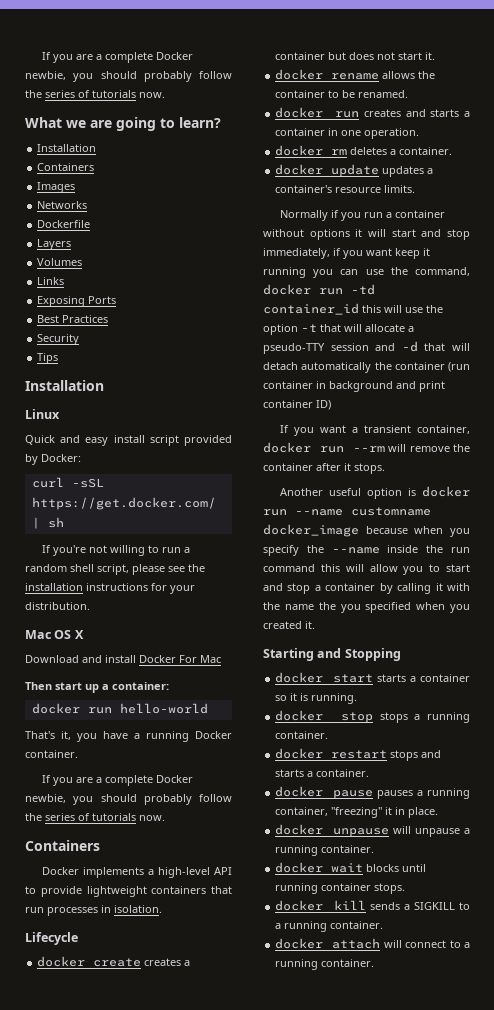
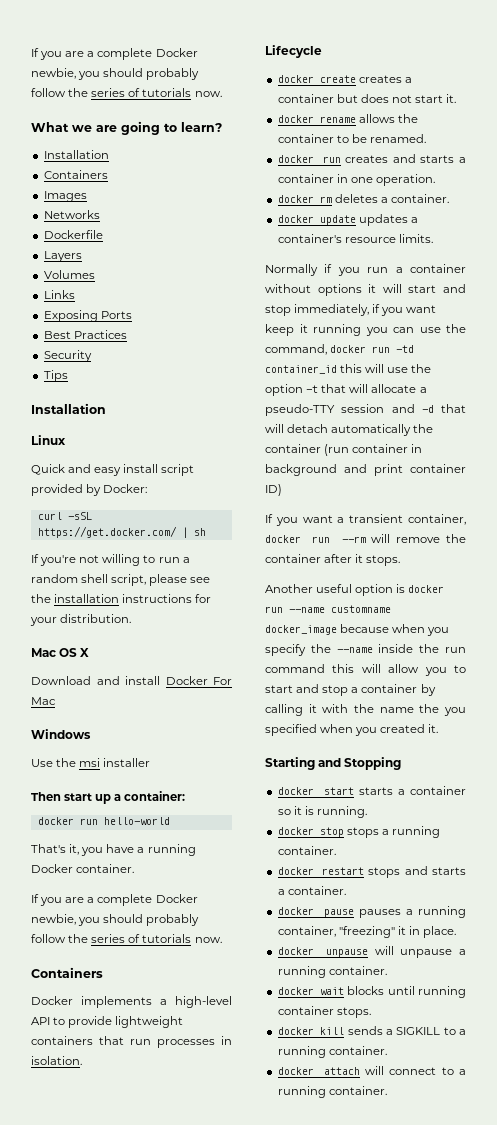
(221, 659) none -> [31,729,91,739] [31,758,151,767] // Windows // Use the msi installer

